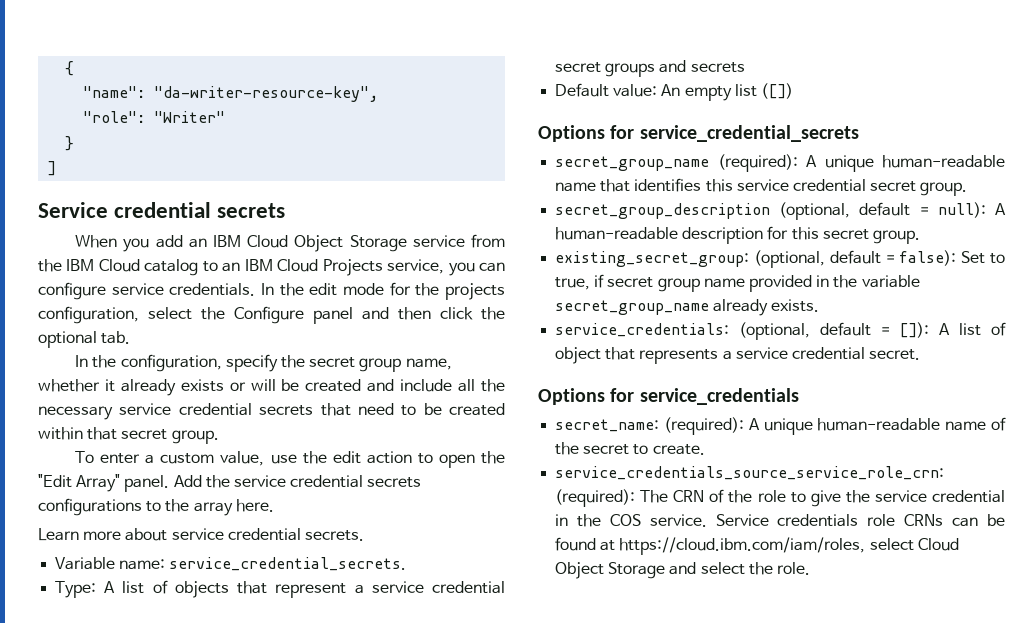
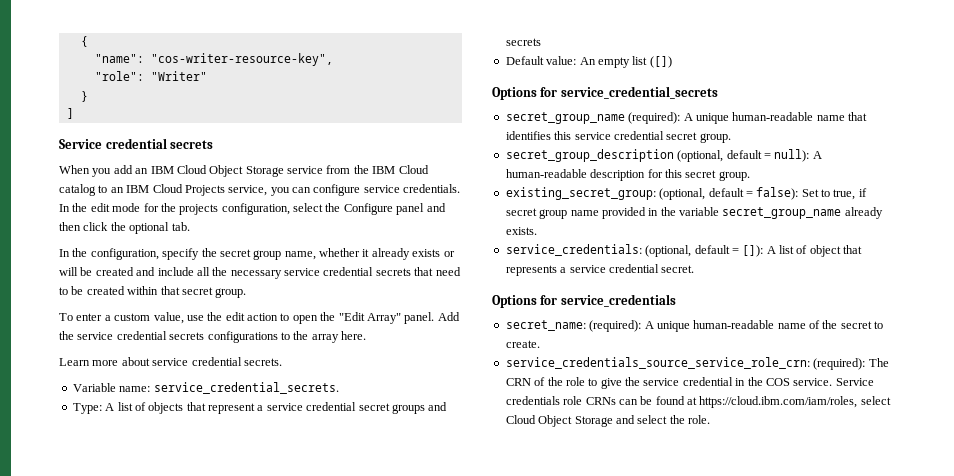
[154,86,379,102] "da-writer-resource-key", -> [150,53,333,66] "cos-writer-resource-key",

